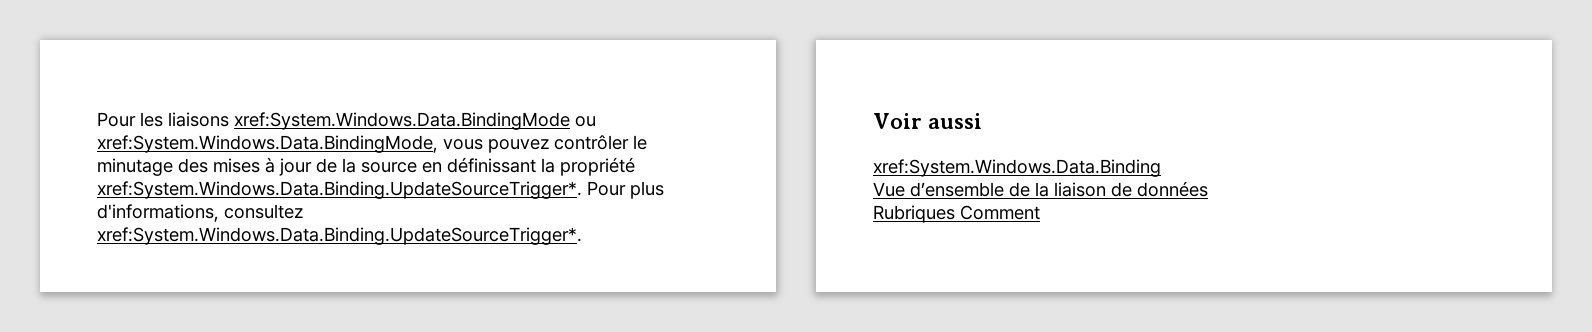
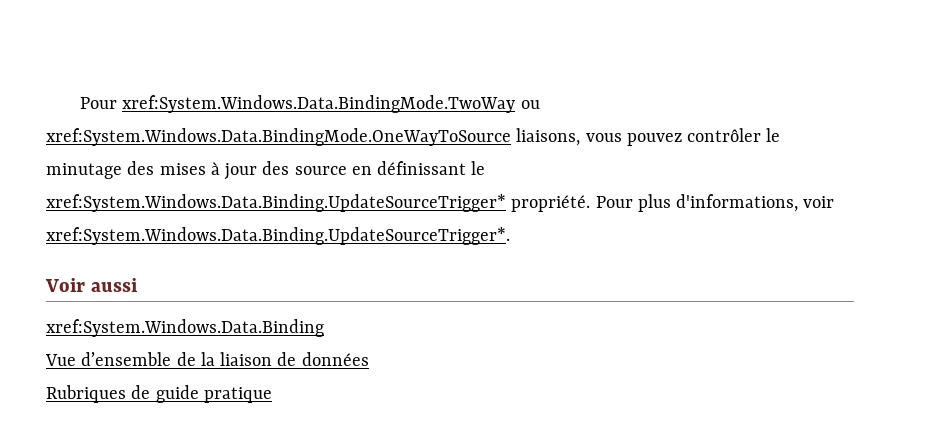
[97,112,596,130] [97,135,438,153] Pour les liaisons xref:System.Windows.Data.BindingMode ou xref:System.Windows.Data.BindingMode, -> [80,95,540,113] [46,128,581,146] Pour xref:System.Windows.Data.BindingMode.TwoWay ou xref:System.Windows.Data.BindingMode.OneWayToSource liaisons,
[316,158,356,173] de la -> [262,161,290,175] des
[541,157,635,176] [97,181,582,199] la propriété xref:System.Windows.Data.Binding.UpdateSourceTrigger*. -> [471,161,486,175] [46,194,591,212] le xref:System.Windows.Data.Binding.UpdateSourceTrigger* propriété.
[224,204,303,219] consultez -> [803,196,835,208] voir
[960,205,1040,220] Comment -> [131,385,272,403] de guide pratique

